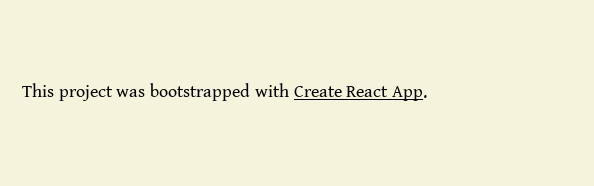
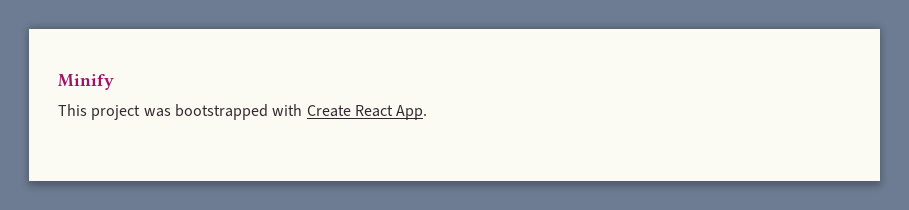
(22, 90) none -> [58,74,114,90] Minify //

